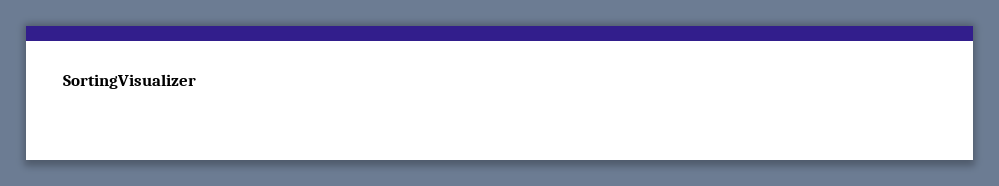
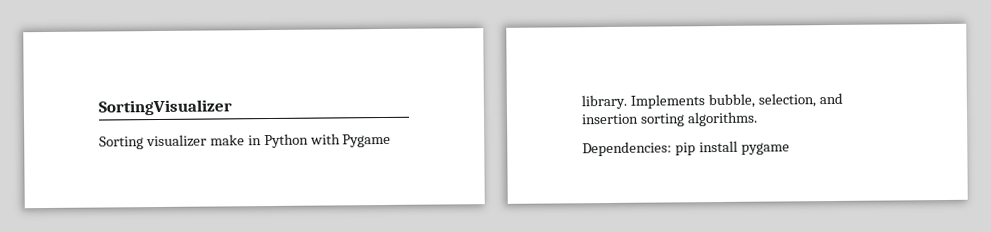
(196, 81) none -> [99,133,392,150] [581,92,843,110] [581,111,758,127] [582,140,790,157] // Sorting visualizer make in Python with Pygame library. Implements bubble, selection, and insertion sorting algorithms. // Dependencies: pip install pygame

